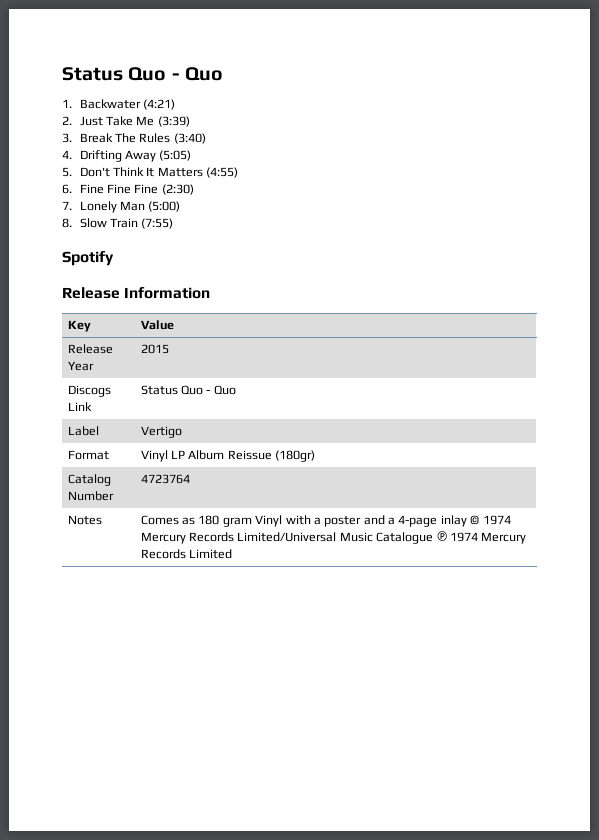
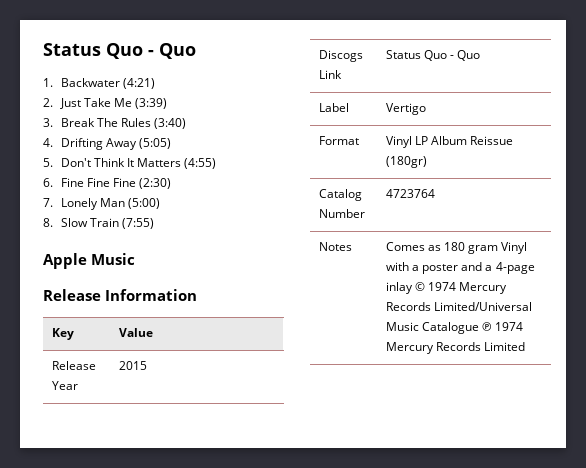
[62,251,114,266] Spotify -> [43,253,135,269] Apple Music

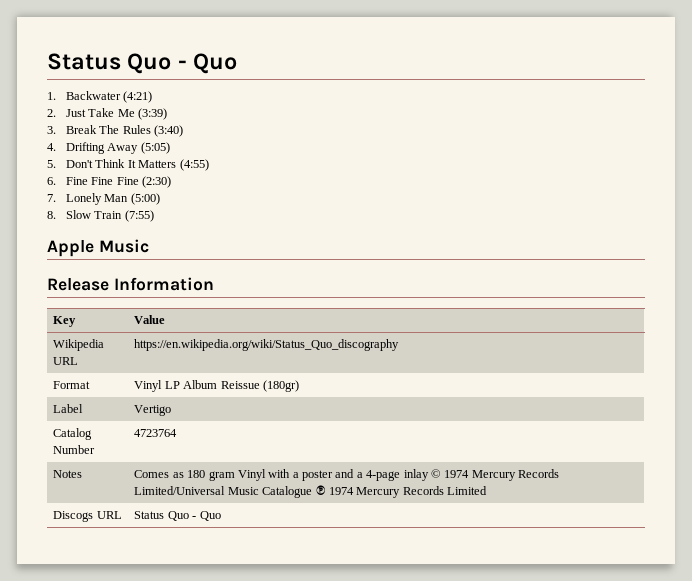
[52,361,97,370] [52,381,79,390] [119,361,148,370] [319,50,364,62] [319,70,343,79] [386,50,481,61] [319,103,350,112] [386,103,427,115] Release Year | 2015 // Discogs Link | Status Quo - Quo // Label | Vertigo -> [53,339,105,351] [53,357,79,365] [134,339,400,351] Wikipedia URL | https://en.wikipedia.org/wiki/Status_Quo_discography
(428, 162) none -> [53,404,84,413] [134,405,172,416] // Label | Vertigo
(526, 346) none -> [53,511,122,522] [134,511,221,521] // Discogs URL | Status Quo - Quo

